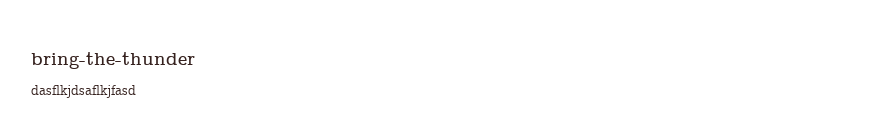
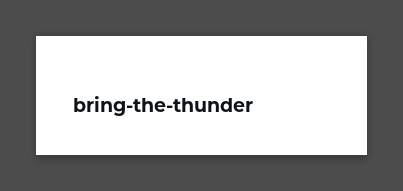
[31,85,136,98] // dasflkjdsaflkjfasd -> (253, 106) none

